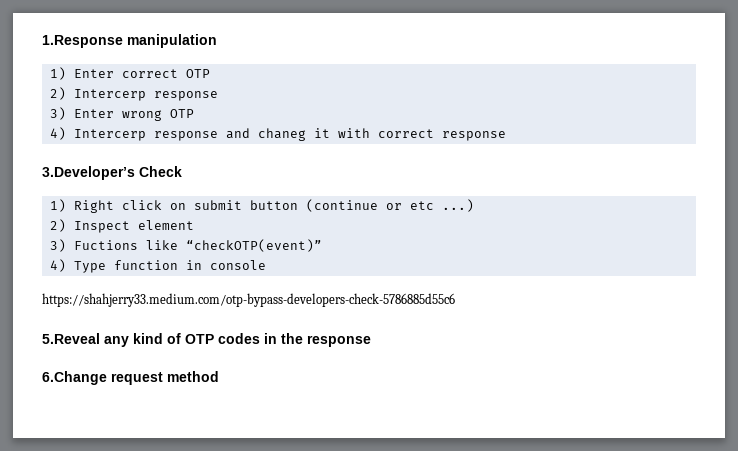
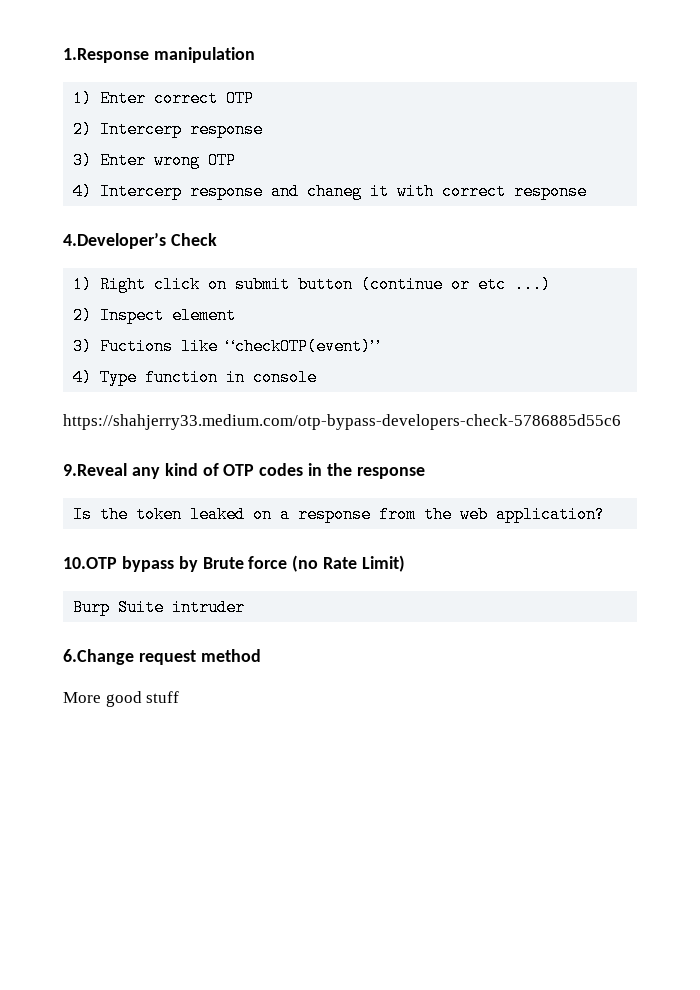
[42,166,135,180] 3.Developer’s -> [63,232,166,249] 4.Developer’s
[42,333,100,344] 5.Reveal -> [63,463,127,476] 9.Reveal
(371, 341) none -> [73,506,606,523] [63,555,406,572] [73,599,246,616] // Is the token leaked on a response from the web application? // 10.OTP bypass by Brute force (no Rate Limit) // Burp Suite intruder
(219, 376) none -> [63,691,180,707] // More good stuff

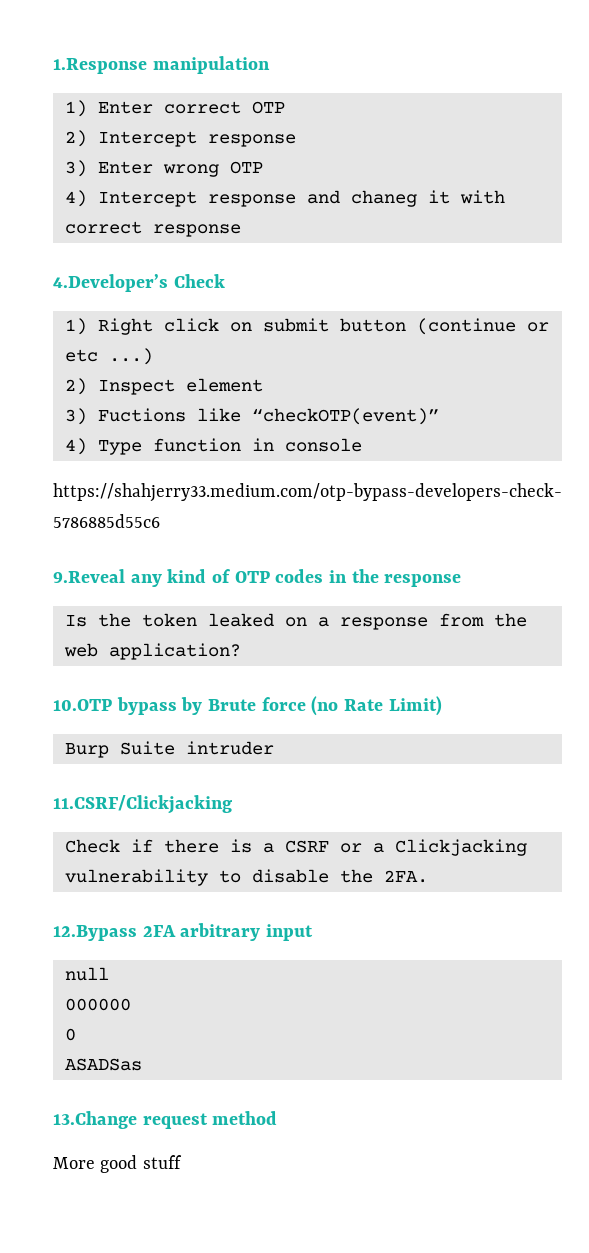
[100,121,183,138] Intercerp -> [97,131,197,147] Intercept
[100,183,183,200] Intercerp -> [97,191,197,207] Intercept
[63,649,134,665] 6.Change -> [53,795,232,814] [64,839,527,856] [64,869,428,886] [53,923,314,941] [64,967,109,981] [64,998,131,1011] [64,1028,76,1041] [64,1058,142,1071] [53,1111,137,1129] 11.CSRF/Clickjacking // Check if there is a CSRF or a Clickjacking vulnerability to disable the 2FA. // 12.Bypass 2FA arbitrary input // null // 000000 // 0 // ASADSas // 13.Change

